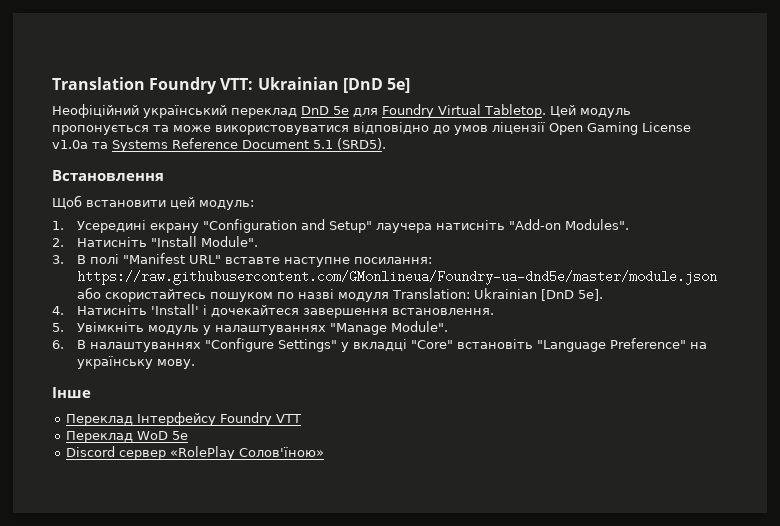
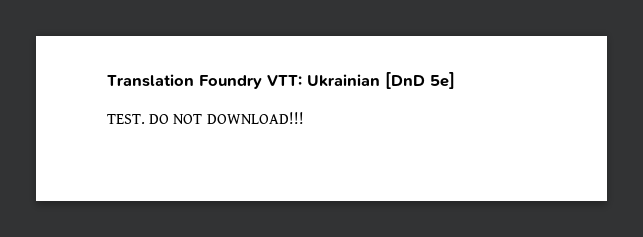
[52,104,631,118] [52,122,691,135] [52,138,386,152] [52,170,164,181] [52,195,254,210] [52,219,629,233] [52,236,258,247] [52,253,432,267] [76,270,717,285] [76,287,603,302] [52,304,494,318] [52,321,448,335] [52,338,707,352] [76,356,195,369] [52,387,91,398] [66,412,302,426] [66,431,189,443] [66,446,325,460] Неофіційний український переклад DnD 5e для Foundry Virtual Tabletop. Цей модуль пропонується та може використовуватися відповідно до умов ліцензії Open Gaming License v1.0a та Systems Reference Document 5.1 (SRD5). // Встановлення // Щоб встановити цей модуль: // 1. Усередині екрану "Configuration and Setup" лаучера натисніть "Add-on Modules". // 2. Натисніть "Install Module". // 3. В полі "Manifest URL" вставте наступне посилання: https://raw.githubusercontent.com/GMonlineua/Foundry-ua-dnd5e/master/module.json або скористайтесь пошуком по назві модуля Translation: Ukrainian [DnD 5e]. // 4. Натисніть 'Install' і дочекайтеся завершення встановлення. // 5. Увімкніть модуль у налаштуваннях "Manage Module". // 6. В налаштуваннях "Configure Settings" у вкладці "Core" встановіть "Language Preference" на українську мову. // Інше // Переклад Інтерфейсу Foundry VTT // Переклад WoD 5e // Discord сервер «RolePlay Солов'їною» -> [107,112,304,124] TEST. DO NOT DOWNLOAD!!!

